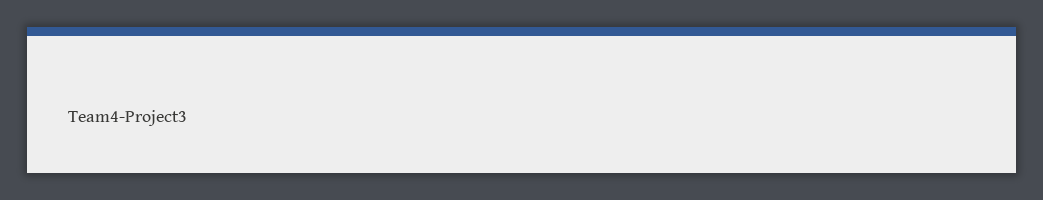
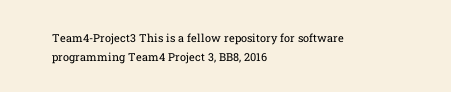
(187, 118) none -> [139,33,344,45] [52,52,267,64] This is a fellow repository for software programming Team4 Project 3, BB8, 2016

